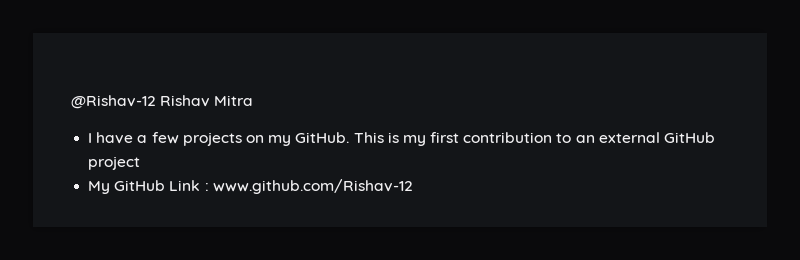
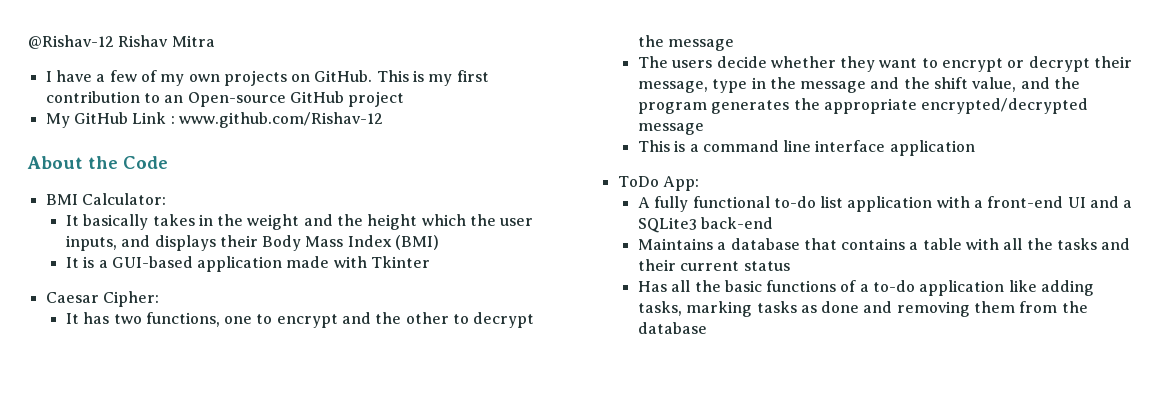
(179, 138) none -> [140,70,220,86] of my own
[268,135,292,146] my -> (311, 78) none
[598,132,660,143] external -> [187,92,286,107] Open-source
(413, 186) none -> [27,156,168,169] [45,193,166,205] [65,214,534,230] [65,235,440,251] [65,256,431,272] [45,291,159,307] [65,312,535,328] [637,35,735,51] [637,56,1133,72] [637,77,1081,93] [637,98,1089,114] [637,123,704,135] [637,140,975,156] [617,176,699,191] [637,196,1133,212] [637,217,774,233] [637,238,1131,250] [637,259,790,271] [637,280,1095,296] [637,301,1088,317] [637,322,707,334] // About the Code // BMI Calculator: // It basically takes in the weight and the height which the user inputs, and displays their Body Mass Index (BMI) // It is a GUI-based application made with Tkinter // Caesar Cipher: // It has two functions, one to encrypt and the other to decrypt the message // The users decide whether they want to encrypt or decrypt their message, type in the message and the shift value, and the program generates the appropriate encrypted/decrypted message // This is a command line interface application // ToDo App: // A fully functional to-do list application with a front-end UI and a SQLite3 back-end // Maintains a database that contains a table with all the tasks and their current status // Has all the basic functions of a to-do application like adding tasks, marking tasks as done and removing them from the database

